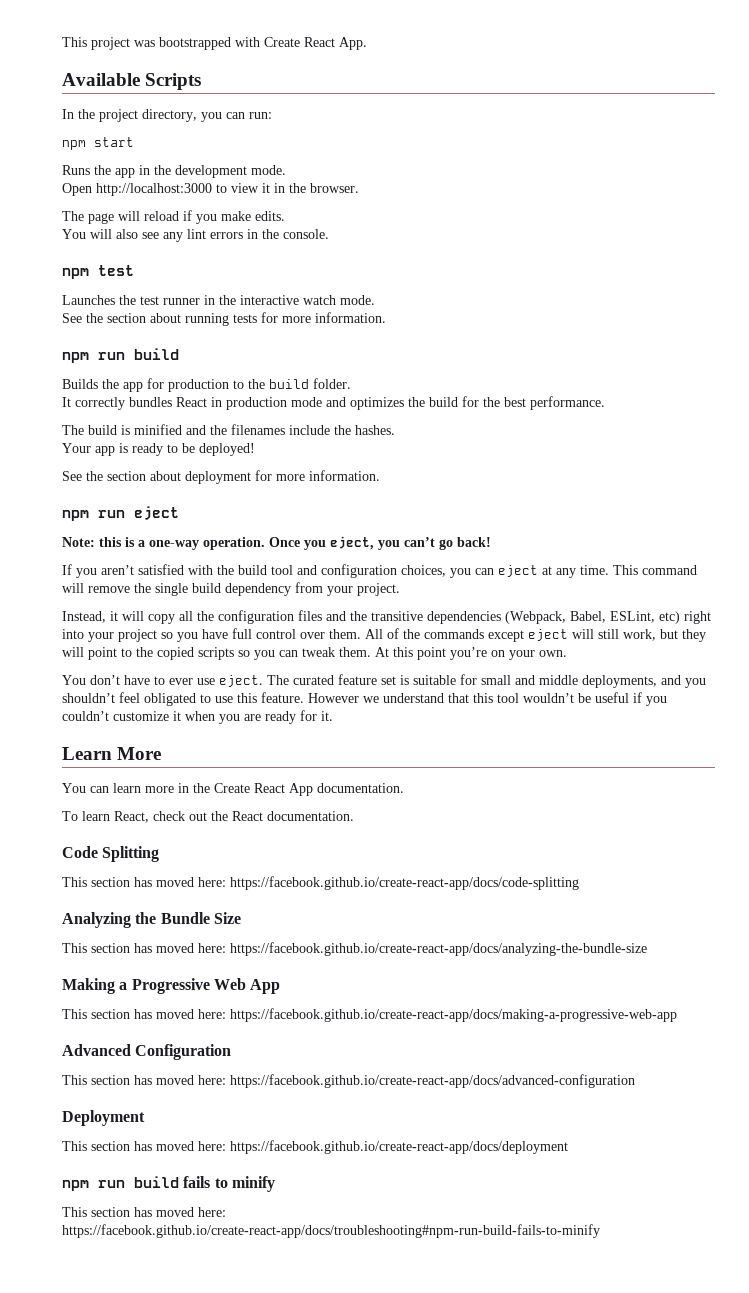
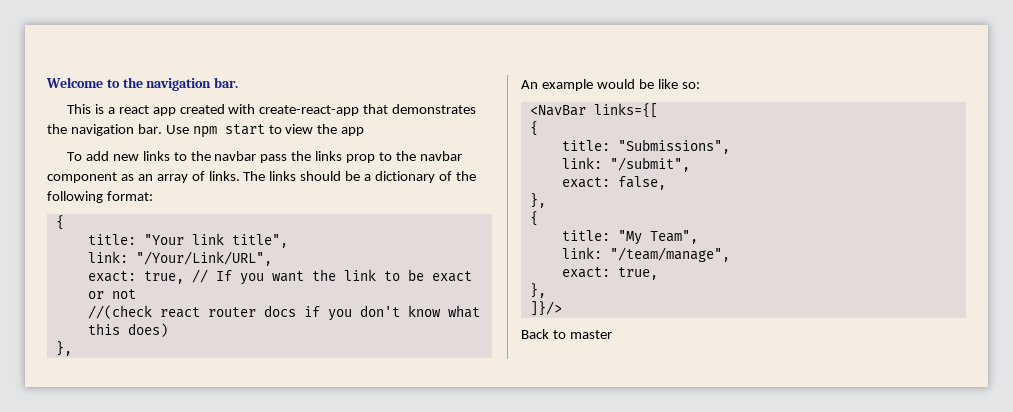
[62,37,367,50] [62,73,202,90] [62,109,272,122] This project was bootstrapped with Create React App. // Available Scripts // In the project directory, you can run: // -> [46,77,239,91] [66,104,477,116] [47,124,189,136] Welcome to the navigation bar. // This is a react app created with create-react-app that demonstrates the navigation bar. Use
[62,165,286,178] [62,183,359,196] [62,210,285,224] [62,229,329,242] [62,265,134,279] [62,295,375,305] [62,312,386,326] [62,348,179,363] [62,378,351,392] [62,396,605,410] [62,424,395,435] [62,443,255,456] [62,470,380,484] [62,506,179,521] [62,536,491,550] [62,564,697,578] [62,582,400,596] [62,610,711,624] [62,628,706,642] [62,647,567,660] [62,674,706,688] [62,692,667,706] [62,710,333,724] [62,747,162,760] [62,783,404,796] [62,811,354,823] [62,846,160,862] [62,876,579,890] [62,912,241,928] [62,942,647,956] [62,978,281,994] [62,1008,677,1022] [62,1044,232,1060] [62,1074,635,1088] [62,1110,145,1126] [62,1140,568,1154] [62,1176,275,1192] [62,1207,226,1217] [62,1224,600,1238] // Runs the app in the development mode. // Open http://localhost:3000 to view it in the browser. // The page will reload if you make edits. // You will also see any lint errors in the console. // npm test // Launches the test runner in the interactive watch mode. // See the section about running tests for more information. // npm run build // Builds the app for production to the build folder. // It correctly bundles React in production mode and optimizes the build for the best performance. // The build is minified and the filenames include the hashes. // Your app is ready to be deployed! // See the section about deployment for more information. // npm run eject // Note: this is a one-way operation. Once you eject, you can’t go back! // If you aren’t satisfied with the build tool and configuration choices, you can eject at any time. This command will remove the single build dependency from your project. // Instead, it will copy all the configuration files and the transitive dependencies (Webpack, Babel, ESLint, etc) right into your project so you have full control over them. All of the commands except eject will still work, but they will point to the copied scripts so you can tweak them. At this point you’re on your own. // You don’t have to ever use eject. The curated feature set is suitable for small and middle deployments, and you shouldn’t feel obligated to use this feature. However we understand that this tool wouldn’t be useful if you couldn’t customize it when you are ready for it. // Learn More // You can learn more in the Create React App documentation. // To learn React, check out the React documentation. // Code Splitting // This section has moved here: https://facebook.github.io/create-react-app/docs/code-splitting // Analyzing the Bundle Size // This section has moved here: https://facebook.github.io/create-react-app/docs/analyzing-the-bundle-size // Making a Progressive Web App // This section has moved here: https://facebook.github.io/create-react-app/docs/making-a-progressive-web-app // Advanced Configuration // This section has moved here: https://facebook.github.io/create-react-app/docs/advanced-configuration // Deployment // This section has moved here: https://facebook.github.io/create-react-app/docs/deployment // npm run build fails to minify // This section has moved here: https://facebook.github.io/create-react-app/docs/troubleshooting#npm-run-build-fails-to-minify -> [268,124,365,136] [66,151,462,163] [47,171,476,183] [47,191,153,203] [55,215,64,230] [87,233,288,248] [87,251,272,266] [87,269,472,285] [87,289,136,299] [87,305,480,321] [87,323,168,337] [55,341,72,356] [521,79,700,91] [529,103,658,118] [529,121,538,136] [561,139,730,154] [561,157,690,172] [561,176,666,190] [529,193,546,208] [529,211,538,226] [561,230,698,245] [561,247,730,262] [561,267,658,280] [529,283,546,298] [529,301,562,316] [521,329,612,339] to view the app // To add new links to the navbar pass the links prop to the navbar component as an array of links. The links should be a dictionary of the following format: // { // title: "Your link title", // link: "/Your/Link/URL", // exact: true, // If you want the link to be exact or not // //(check react router docs if you don't know what this does) // }, // An example would be like so: // <NavBar links={[ // { // title: "Submissions", // link: "/submit", // exact: false, // }, // { // title: "My Team", // link: "/team/manage", // exact: true, // }, // ]}/> // Back to master

